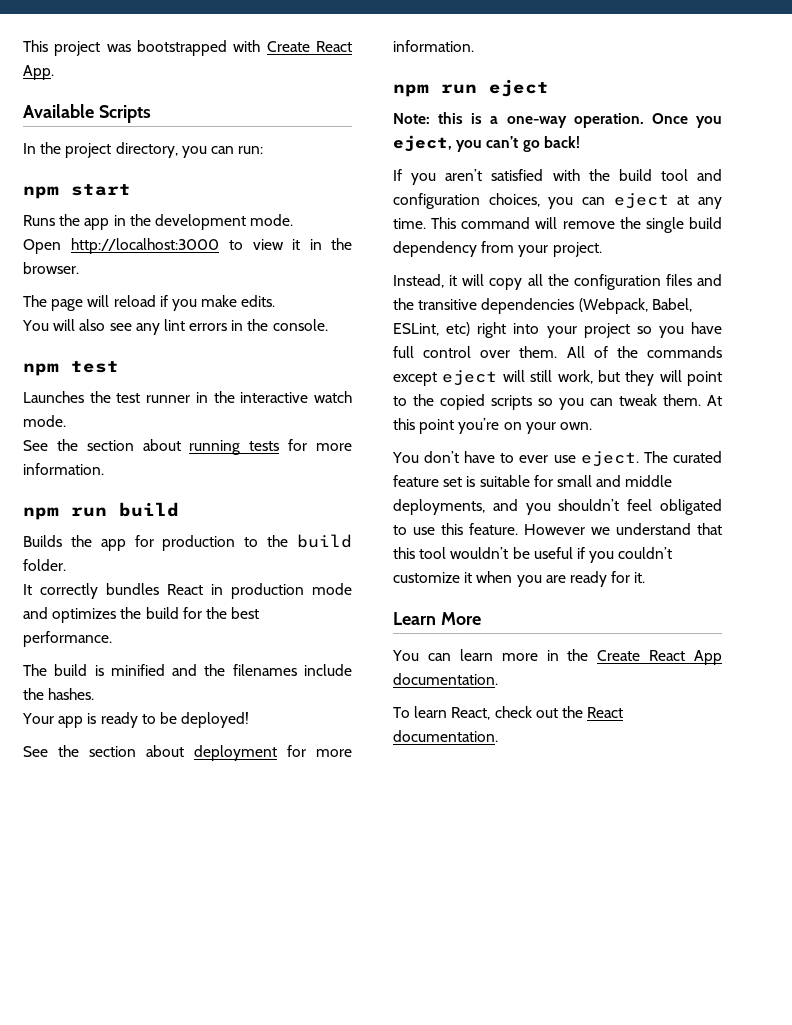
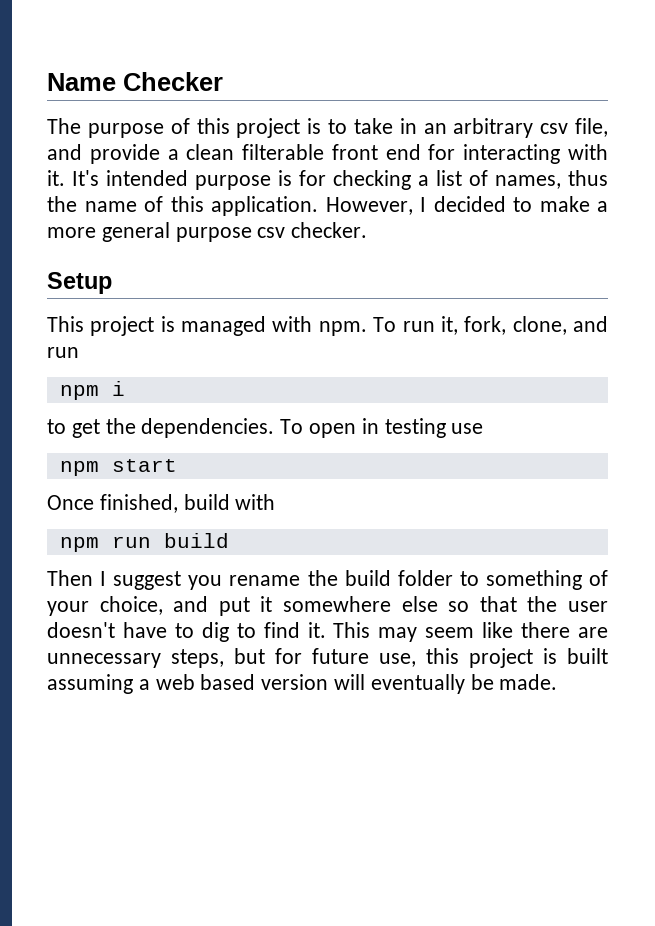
[23,40,352,56] [23,65,54,80] [23,104,151,123] [23,142,264,158] [23,184,131,199] [23,214,294,230] [23,238,353,254] [23,262,79,274] [23,295,276,311] [22,319,328,335] [23,361,119,376] [23,391,352,403] [23,415,66,427] [23,439,352,455] [23,463,104,475] [23,502,179,520] [23,534,352,551] [23,559,66,571] [23,583,352,599] [23,607,260,623] [23,631,112,647] [23,664,352,676] [23,688,95,700] [22,712,250,728] [23,745,352,761] [393,40,474,52] [393,79,549,97] [393,112,722,128] [393,135,580,152] [393,169,722,185] [393,193,722,209] [393,217,722,233] [393,241,602,257] [393,274,722,290] [393,298,692,314] [393,322,722,338] [393,346,722,358] [393,370,722,386] [393,394,722,410] [393,418,592,434] [392,451,722,467] [393,475,673,487] [393,499,722,515] [393,523,722,535] [393,547,673,563] [393,571,646,587] [393,612,481,625] [392,649,722,665] [393,673,498,685] [393,706,624,720] [393,730,498,742] This project was bootstrapped with Create React App. // Available Scripts // In the project directory, you can run: // npm start // Runs the app in the development mode. // Open http://localhost:3000 to view it in the browser. // The page will reload if you make edits. // You will also see any lint errors in the console. // npm test // Launches the test runner in the interactive watch mode. // See the section about running tests for more information. // npm run build // Builds the app for production to the build folder. // It correctly bundles React in production mode and optimizes the build for the best performance. // The build is minified and the filenames include the hashes. // Your app is ready to be deployed! // See the section about deployment for more information. // npm run eject // Note: this is a one-way operation. Once you eject, you can’t go back! // If you aren’t satisfied with the build tool and configuration choices, you can eject at any time. This command will remove the single build dependency from your project. // Instead, it will copy all the configuration files and the transitive dependencies (Webpack, Babel, ESLint, etc) right into your project so you have full control over them. All of the commands except eject will still work, but they will point to the copied scripts so you can tweak them. At this point you’re on your own. // You don’t have to ever use eject. The curated feature set is suitable for small and middle deployments, and you shouldn’t feel obligated to use this feature. However we understand that this tool wouldn’t be useful if you couldn’t customize it when you are ready for it. // Learn More // You can learn more in the Create React App documentation. // To learn React, check out the React documentation. -> [47,72,223,91] [47,118,608,138] [47,144,608,164] [47,170,608,190] [47,196,608,216] [47,222,368,242] [47,272,112,294] [47,316,609,336] [47,347,79,358] [59,381,125,400] [47,418,484,438] [59,459,177,476] [47,494,276,513] [59,533,229,552] [47,570,609,590] [47,596,609,616] [47,622,609,642] [47,648,608,668] [47,674,558,694] Name Checker // The purpose of this project is to take in an arbitrary csv file, and provide a clean filterable front end for interacting with it. It's intended purpose is for checking a list of names, thus the name of this application. However, I decided to make a more general purpose csv checker. // Setup // This project is managed with npm. To run it, fork, clone, and run // npm i // to get the dependencies. To open in testing use // npm start // Once finished, build with // npm run build // Then I suggest you rename the build folder to something of your choice, and put it somewhere else so that the user doesn't have to dig to find it. This may seem like there are unnecessary steps, but for future use, this project is built assuming a web based version will eventually be made.

